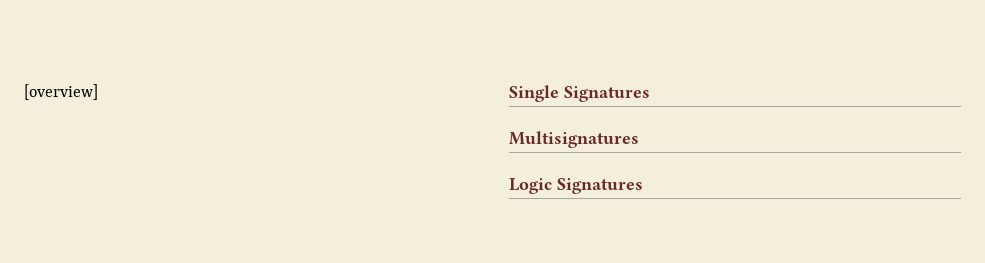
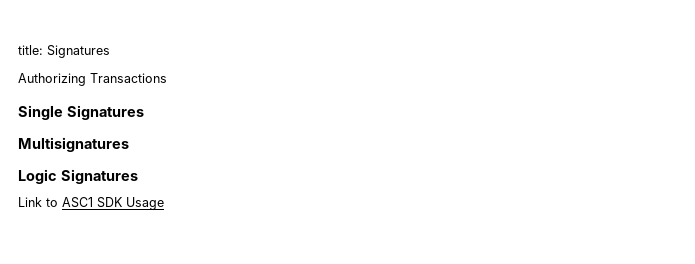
[24,84,98,100] [overview] -> [18,45,110,58] [18,73,167,86] title: Signatures // Authorizing Transactions
(643, 186) none -> [18,197,164,210] // Link to ASC1 SDK Usage

